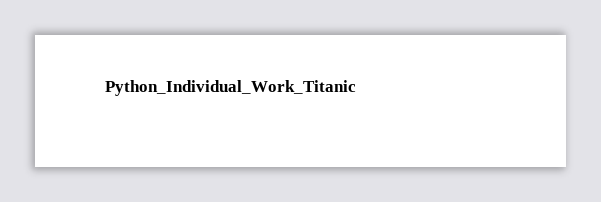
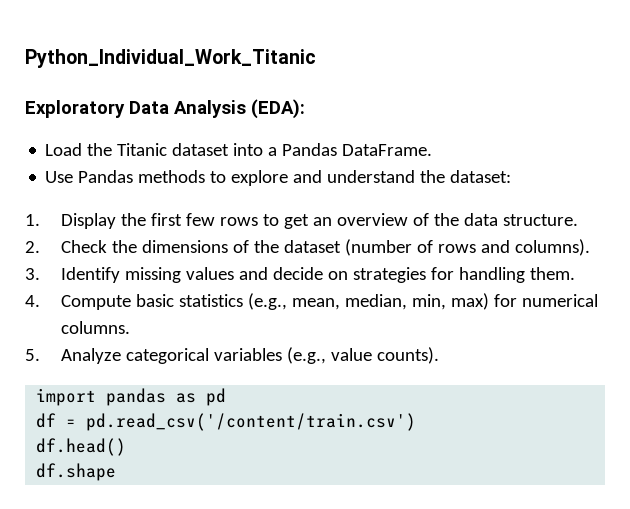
(356, 88) none -> [25,99,305,119] [45,143,433,156] [45,170,512,186] [25,213,578,229] [25,239,590,256] [25,267,575,283] [25,293,598,310] [60,321,130,334] [25,347,439,364] [36,388,227,406] [36,413,417,431] [36,438,127,456] [36,463,117,481] // Exploratory Data Analysis (EDA): // Load the Titanic dataset into a Pandas DataFrame. // Use Pandas methods to explore and understand the dataset: // 1. Display the first few rows to get an overview of the data structure. // 2. Check the dimensions of the dataset (number of rows and columns). // 3. Identify missing values and decide on strategies for handling them. // 4. Compute basic statistics (e.g., mean, median, min, max) for numerical columns. // 5. Analyze categorical variables (e.g., value counts). // import pandas as pd // df = pd.read_csv('/content/train.csv') // df.head() // df.shape

